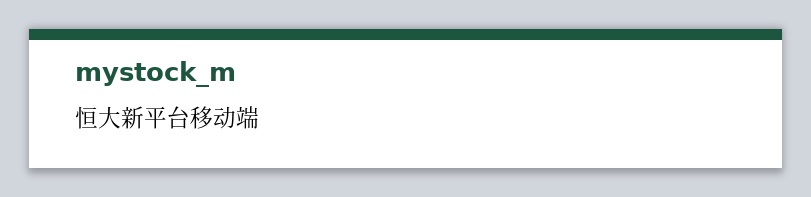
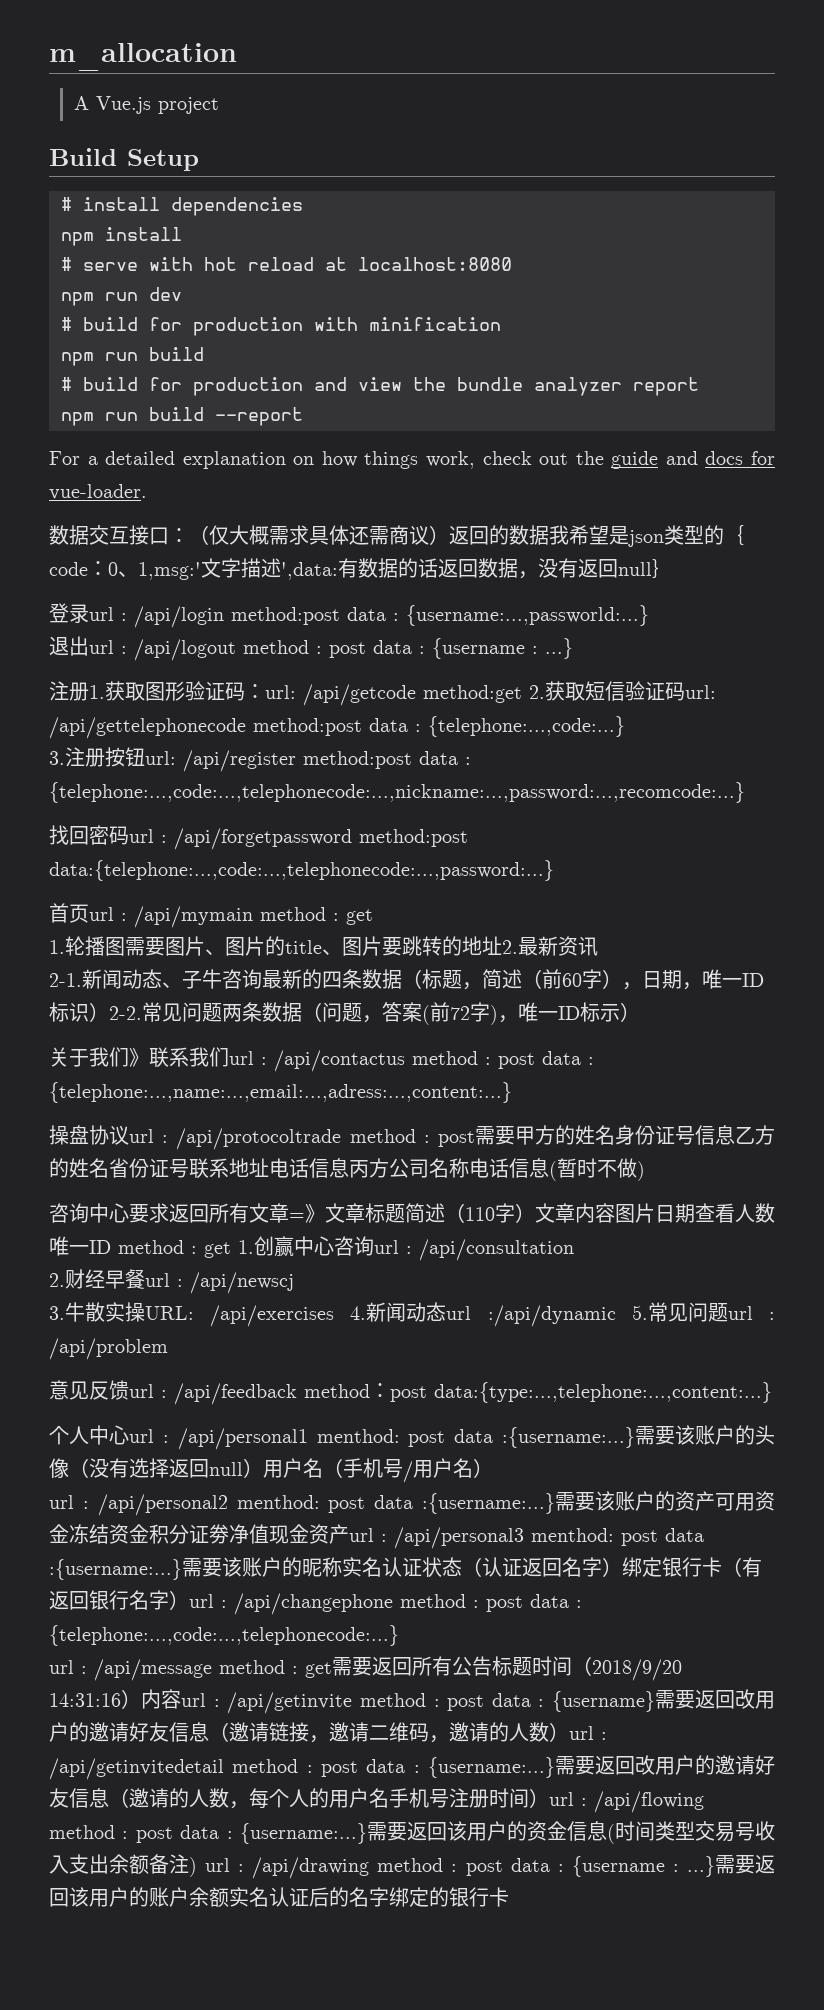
[75,61,236,87] [75,106,259,129] mystock_m // 恒大新平台移动端 -> [49,43,237,71] [73,96,219,114] [49,148,199,171] [61,197,303,216] [61,227,182,246] [61,257,512,271] [61,287,182,306] [61,317,501,336] [61,347,204,366] [61,377,699,396] [61,407,303,426] [49,451,775,469] [49,484,147,500] [49,525,744,547] [49,558,672,580] [49,603,649,628] [49,636,573,661] [49,681,716,706] [49,716,625,739] [49,747,471,772] [49,782,745,803] [49,825,468,850] [49,860,554,881] [49,903,373,928] [49,936,598,956] [49,969,764,990] [49,1002,640,1025] [49,1047,594,1072] [49,1082,512,1103] [49,1125,775,1150] [49,1158,645,1181] [49,1203,775,1223] [49,1236,574,1261] [49,1269,294,1294] [49,1302,775,1327] [49,1338,168,1360] [49,1380,772,1405] [49,1425,775,1450] [49,1458,493,1483] [49,1491,775,1516] [49,1524,704,1549] [49,1557,762,1580] [49,1590,582,1615] [49,1625,399,1646] [49,1656,682,1681] [49,1689,775,1714] [49,1722,607,1743] [49,1755,775,1780] [49,1788,704,1813] [49,1821,775,1844] [49,1854,775,1879] [49,1887,509,1907] m_allocation // A Vue.js project // Build Setup // # install dependencies // npm install // # serve with hot reload at localhost:8080 // npm run dev // # build for production with minification // npm run build // # build for production and view the bundle analyzer report // npm run build --report // For a detailed explanation on how things work, check out the guide and docs for vue-loader. // 数据交互接口：（仅大概需求具体还需商议）返回的数据我希望是json类型的｛code：0、1,msg:'文字描述',data:有数据的话返回数据，没有返回null｝ // 登录url : /api/login method:post data : {username:...,passworld:...} // 退出url : /api/logout method : post data : {username : ...} // 注册1.获取图形验证码：url: /api/getcode method:get 2.获取短信验证码url: /api/gettelephonecode method:post data : {telephone:...,code:...} // 3.注册按钮url: /api/register method:post data : {telephone:...,code:...,telephonecode:...,nickname:...,password:...,recomcode:...} // 找回密码url : /api/forgetpassword method:post data:{telephone:...,code:...,telephonecode:...,password:...} // 首页url : /api/mymain method : get // 1.轮播图需要图片、图片的title、图片要跳转的地址2.最新资讯 // 2-1.新闻动态、子牛咨询最新的四条数据（标题，简述（前60字），日期，唯一ID标识）2-2.常见问题两条数据（问题，答案(前72字)，唯一ID标示） // 关于我们》联系我们url : /api/contactus method : post data : {telephone:...,name:...,email:...,adress:...,content:...} // 操盘协议url : /api/protocoltrade method : post需要甲方的姓名身份证号信息乙方的姓名省份证号联系地址电话信息丙方公司名称电话信息(暂时不做) // 咨询中心要求返回所有文章=》文章标题简述（110字）文章内容图片日期查看人数唯一ID method : get 1.创赢中心咨询url : /api/consultation // 2.财经早餐url : /api/newscj // 3.牛散实操URL: /api/exercises 4.新闻动态url :/api/dynamic 5.常见问题url : /api/problem // 意见反馈url : /api/feedback method：post data:{type:...,telephone:...,content:...} // 个人中心url : /api/personal1 menthod: post data :{username:...}需要该账户的头像（没有选择返回null）用户名（手机号/用户名） // url : /api/personal2 menthod: post data :{username:...}需要该账户的资产可用资金冻结资金积分证劵净值现金资产url : /api/personal3 menthod: post data :{username:...}需要该账户的昵称实名认证状态（认证返回名字）绑定银行卡（有返回银行名字）url : /api/changephone method : post data : {telephone:...,code:...,telephonecode:...} // url : /api/message method : get需要返回所有公告标题时间（2018/9/20 14:31:16）内容url : /api/getinvite method : post data : {username}需要返回改用户的邀请好友信息（邀请链接，邀请二维码，邀请的人数）url : /api/getinvitedetail method : post data : {username:...}需要返回改用户的邀请好友信息（邀请的人数，每个人的用户名手机号注册时间）url : /api/flowing method : post data : {username:...}需要返回该用户的资金信息(时间类型交易号收入支出余额备注) url : /api/drawing method : post data : {username : ...}需要返回该用户的账户余额实名认证后的名字绑定的银行卡

